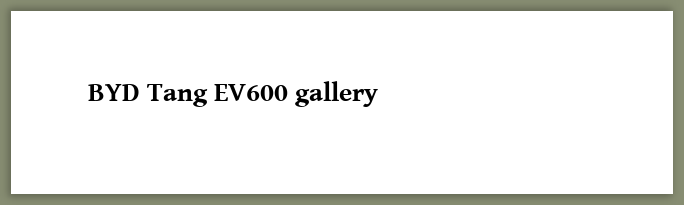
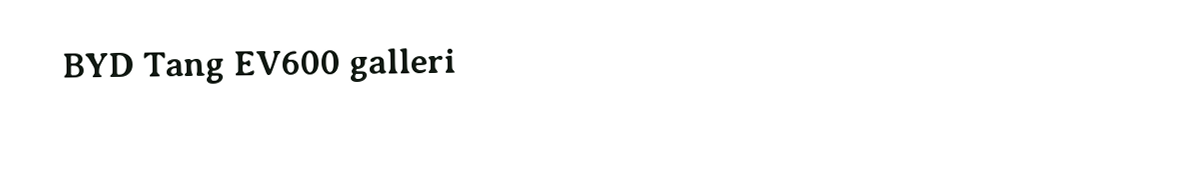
[295,81,379,107] gallery -> [348,47,456,83] galleri

